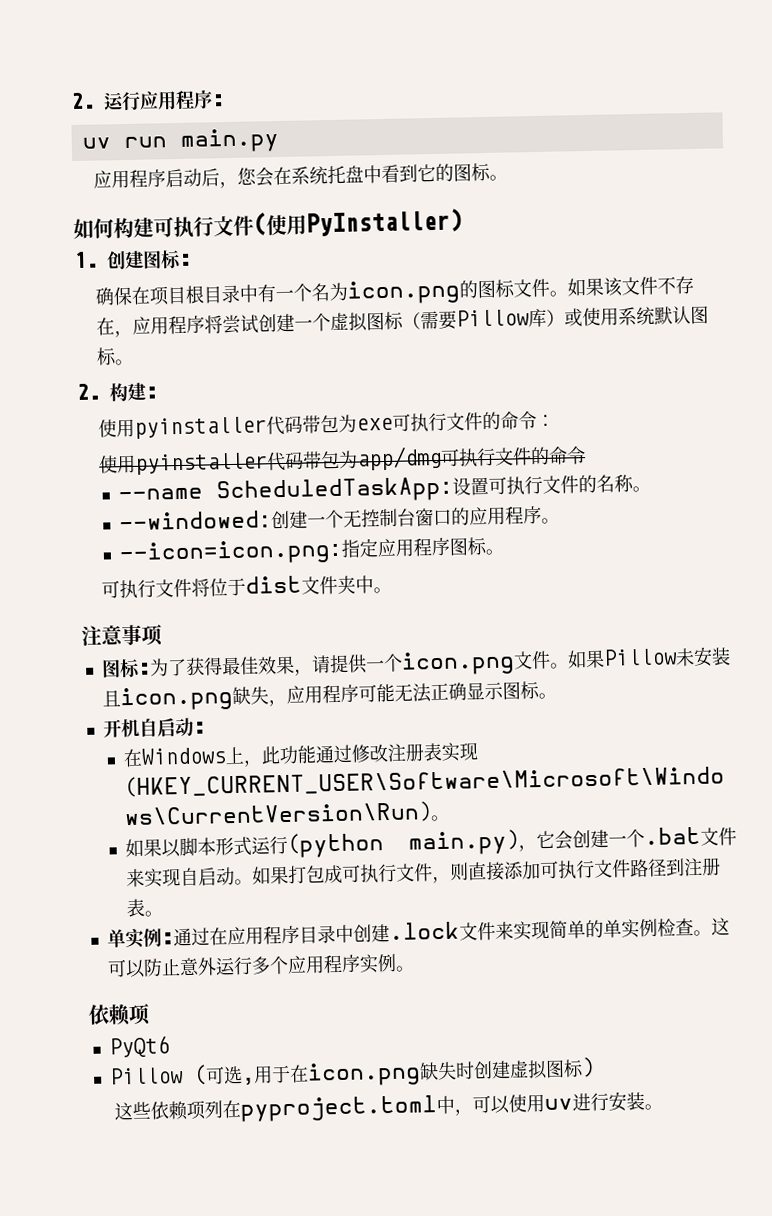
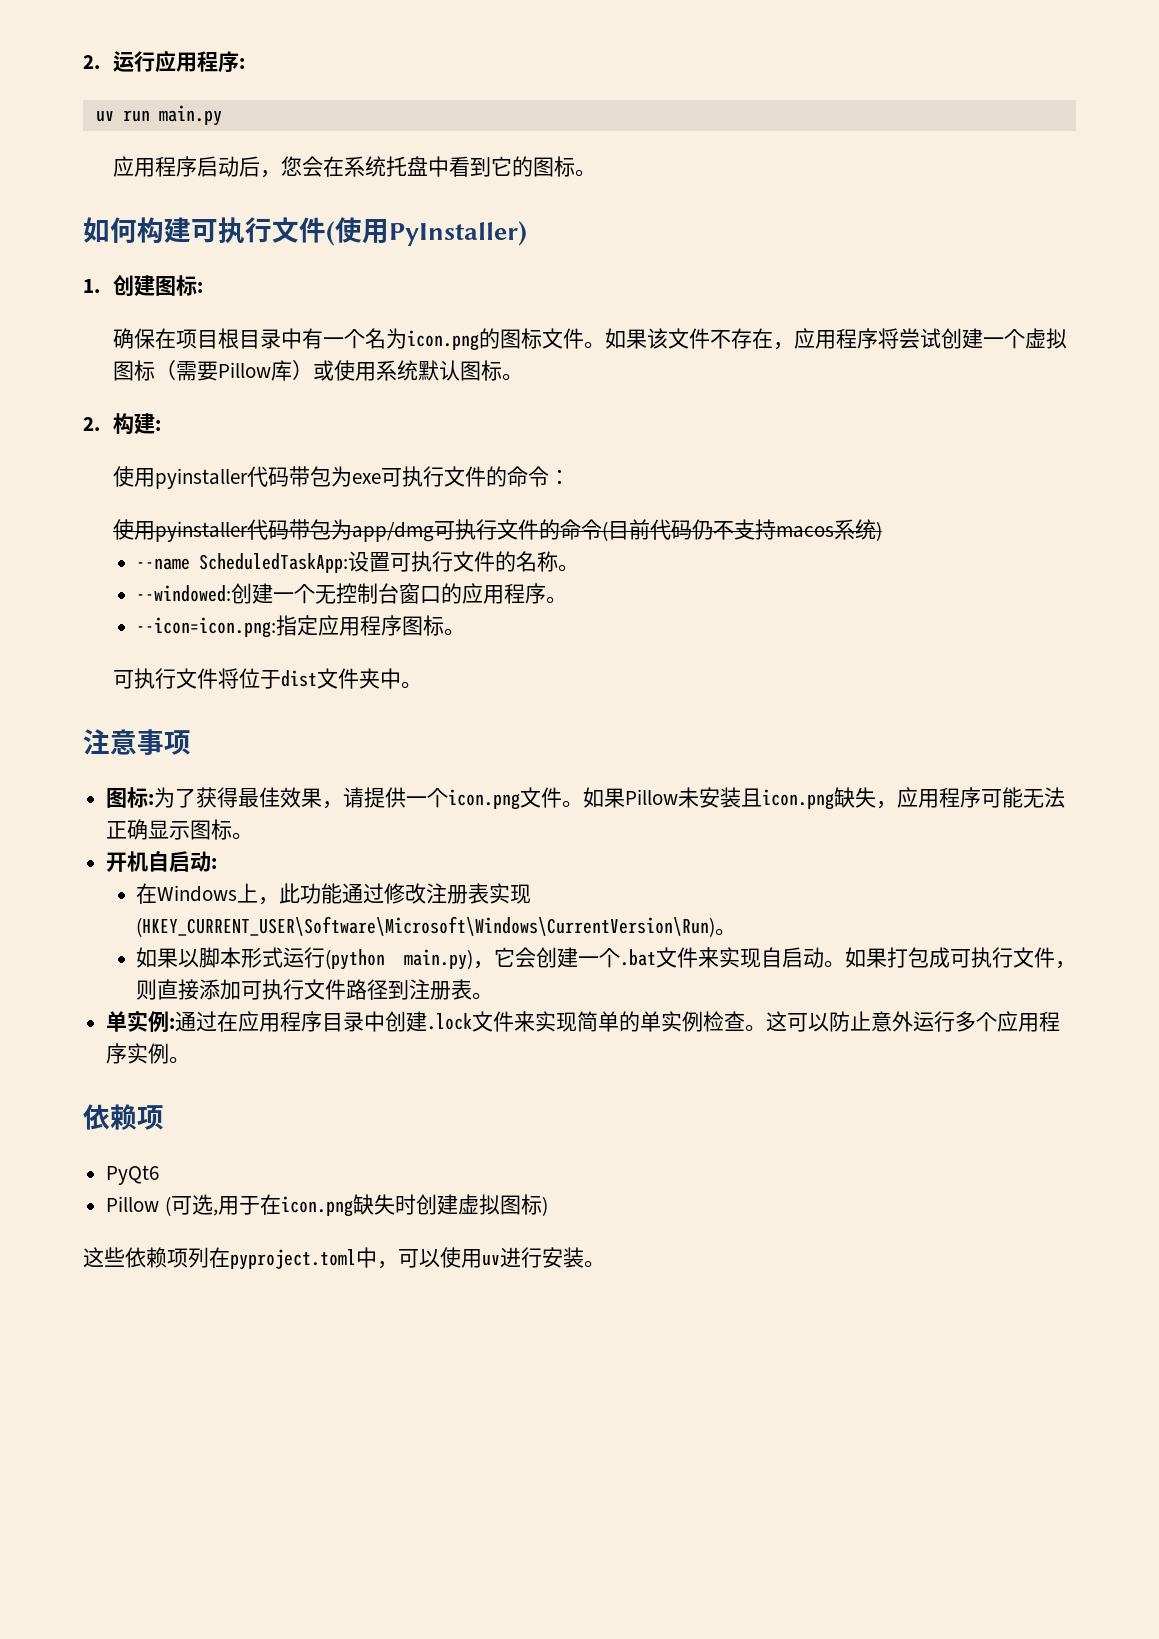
(586, 455) none -> [602,519,883,541] (目前代码仍不支持macos系统)

